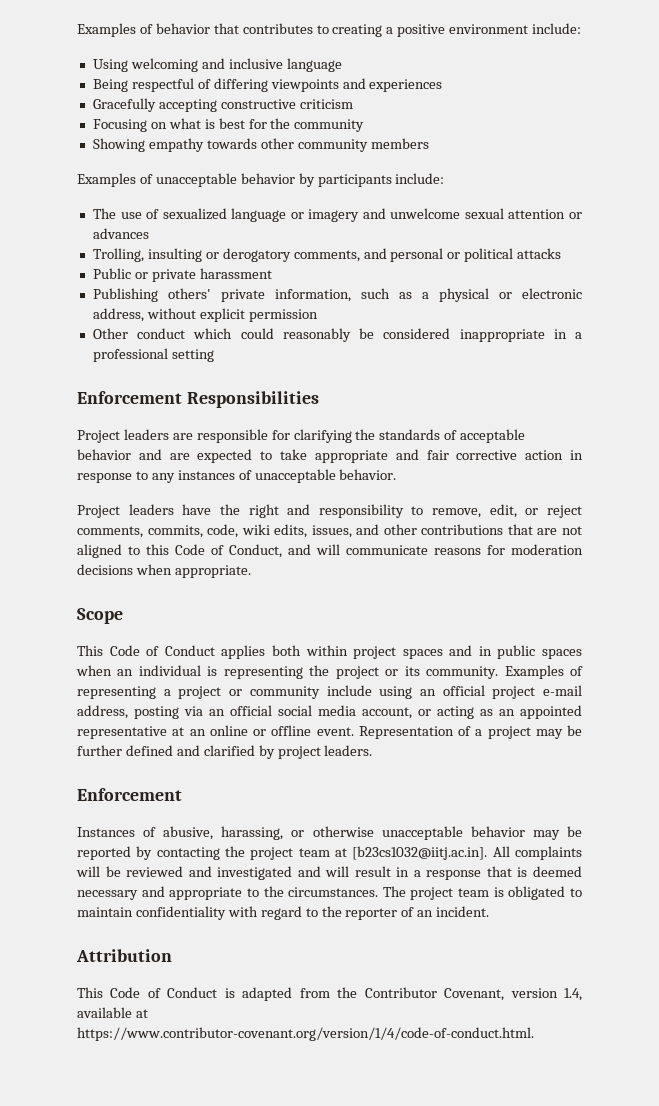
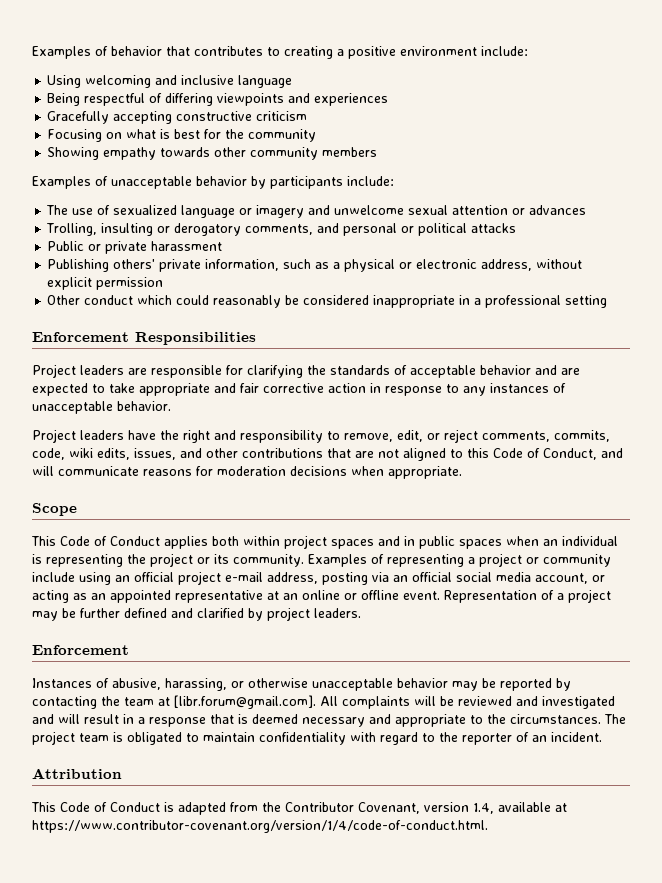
[250,847,294,860] project -> (120, 701) none
[352,846,488,860] [b23cs1032@iitj.ac.in]. -> [174,695,316,709] [libr.forum@gmail.com].

